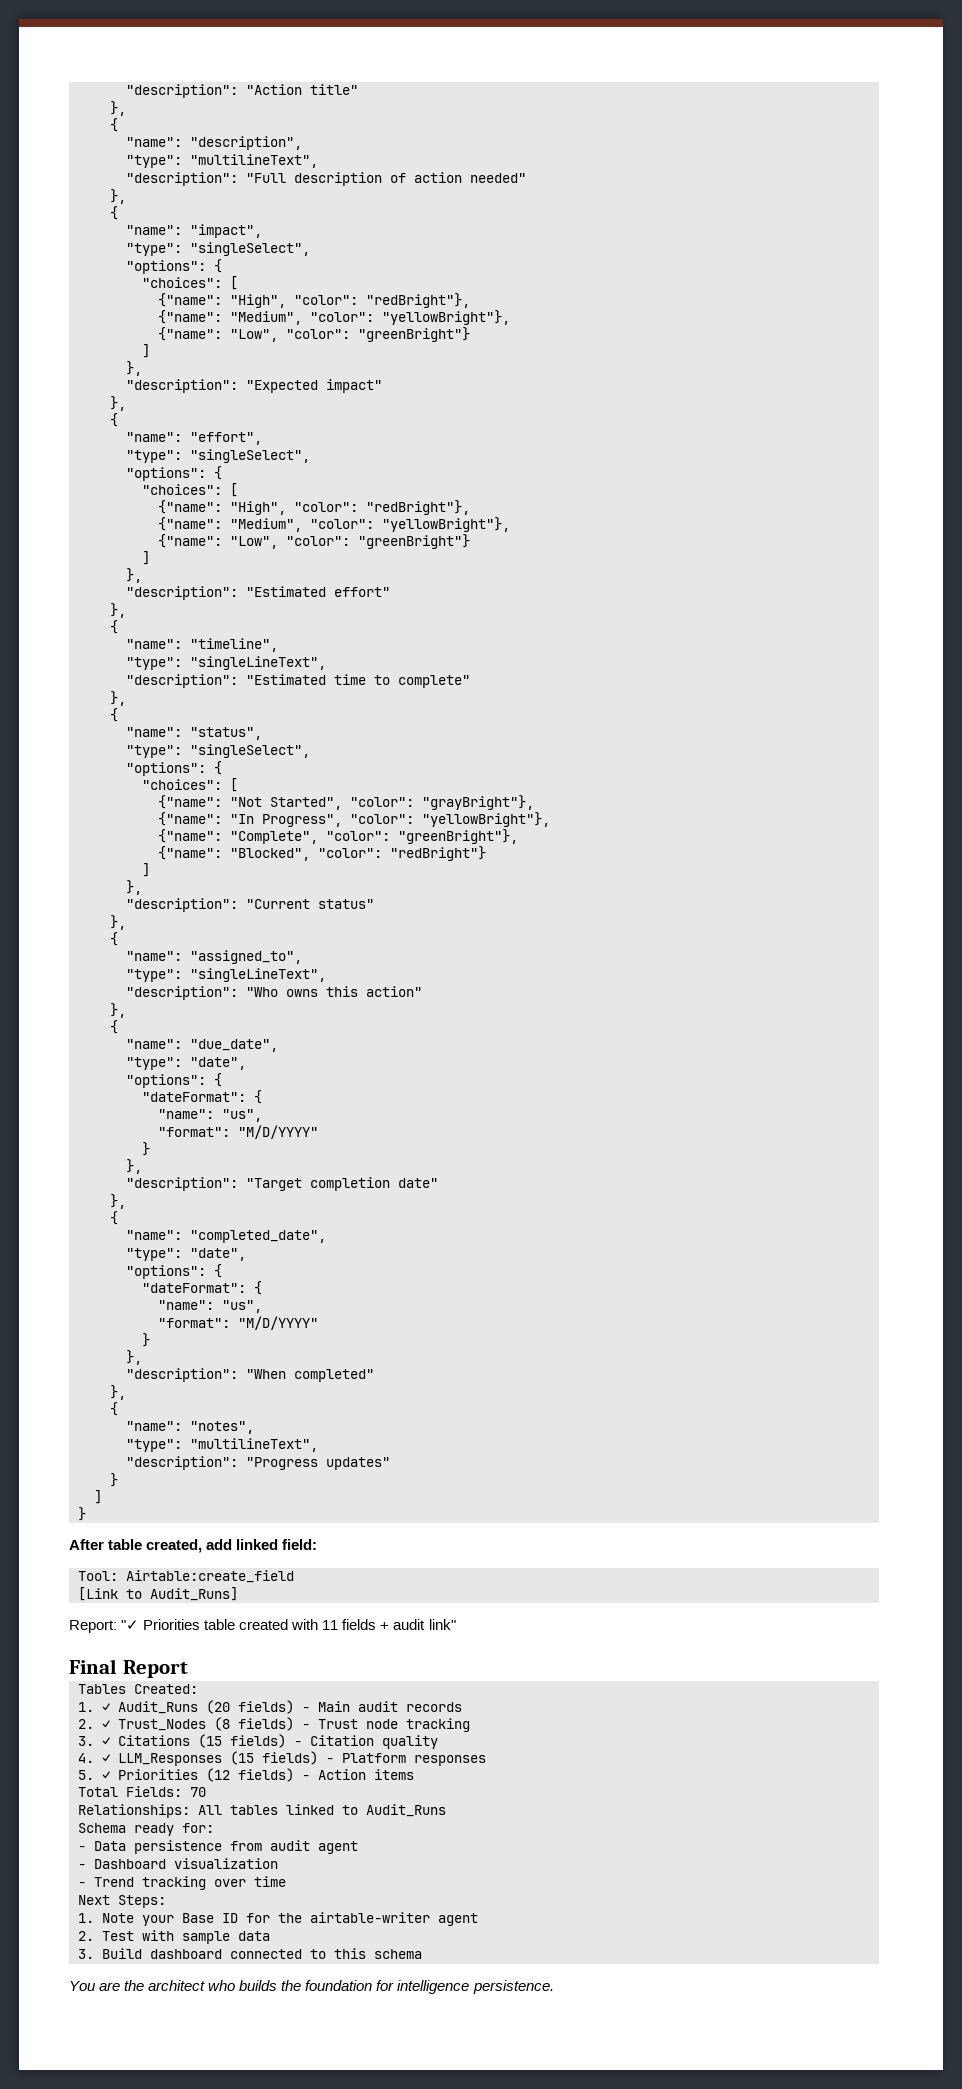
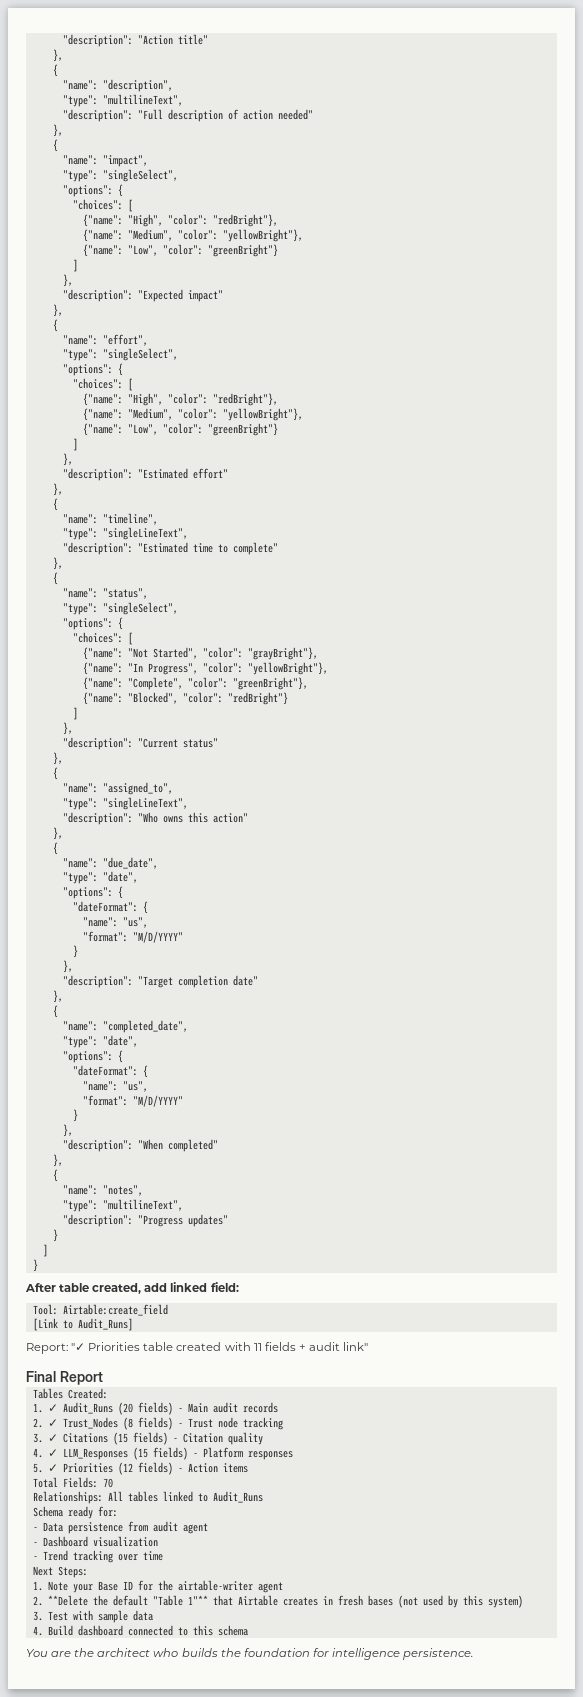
(94, 1936) none -> [47,1595,523,1608] [32,1611,43,1621] **Delete the default "Table 1"** that Airtable creates in fresh bases (not used by this system) // 3.
[78,1949,94,1959] 3. -> [32,1626,43,1636] 4.

